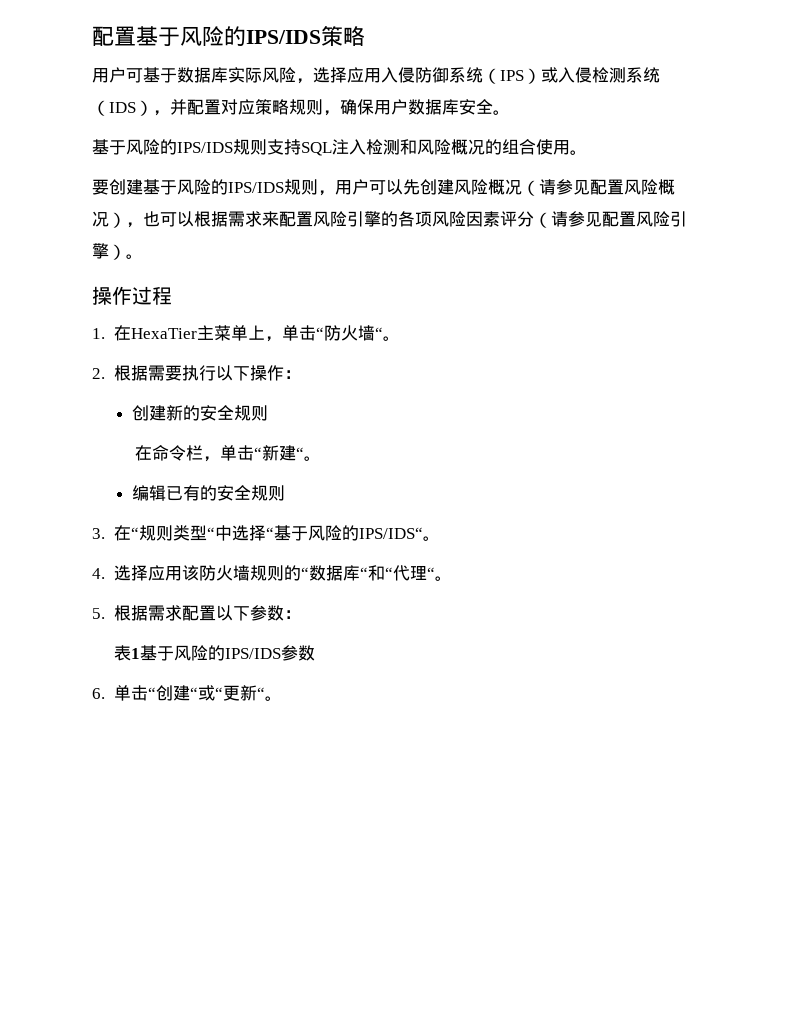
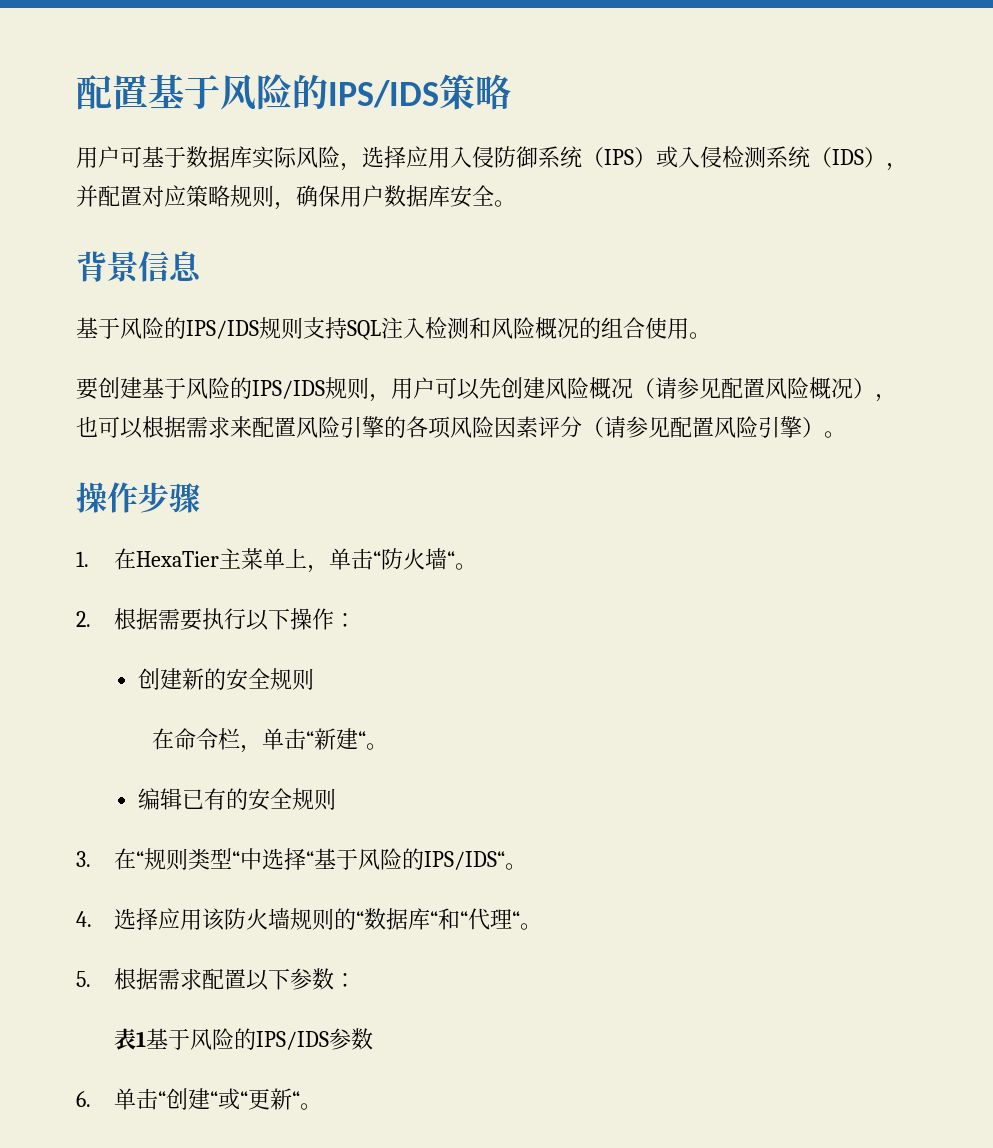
(510, 112) none -> [76,251,202,283] // 背景信息
[132,286,172,305] 过程 -> [138,482,200,513] 步骤

